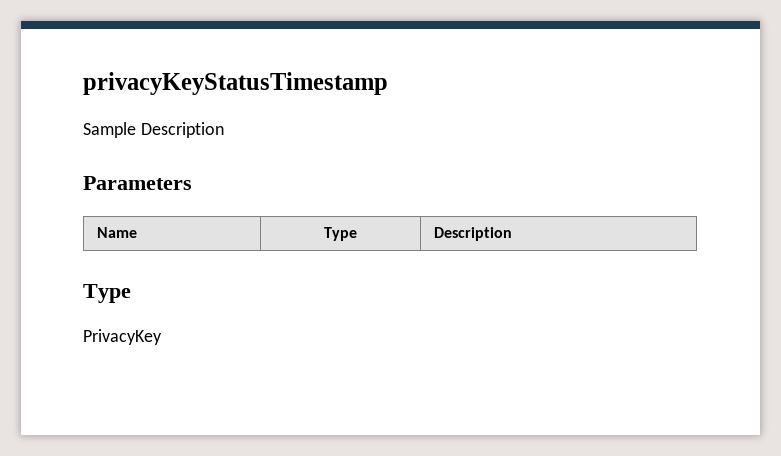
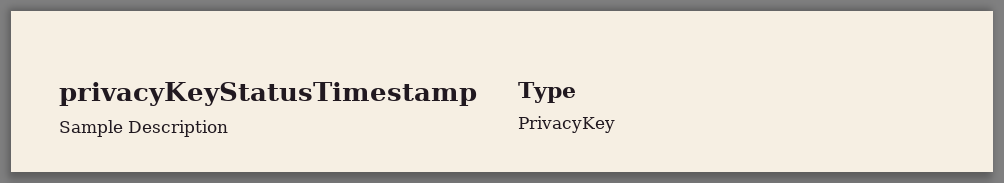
[83,176,192,190] [96,227,137,238] [324,227,357,241] [433,227,512,241] // Parameters // Name | Type | Description -> (228, 128) none

